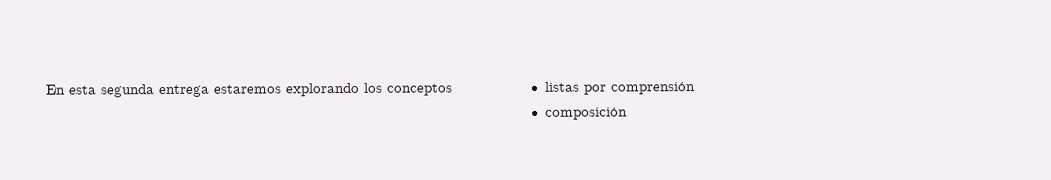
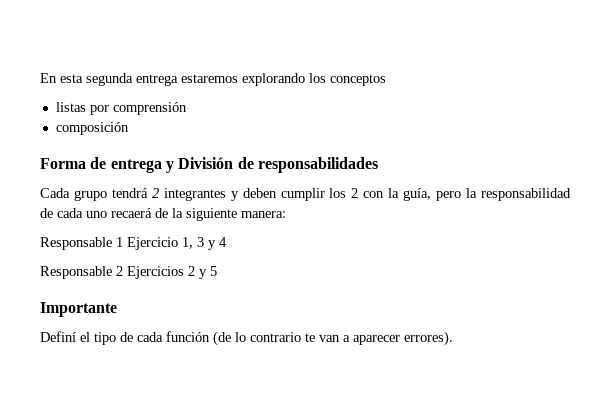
(628, 113) none -> [40,157,378,173] [40,188,571,201] [40,208,286,221] [40,237,227,250] [40,266,217,279] [40,302,117,317] [40,331,453,346] // Forma de entrega y División de responsabilidades // Cada grupo tendrá 2 integrantes y deben cumplir los 2 con la guía, pero la responsabilidad de cada uno recaerá de la siguiente manera: // Responsable 1 Ejercicio 1, 3 y 4 // Responsable 2 Ejercicios 2 y 5 // Importante // Definí el tipo de cada función (de lo contrario te van a aparecer errores).

